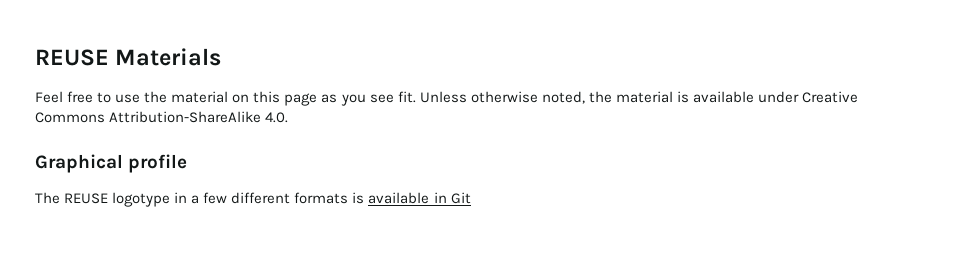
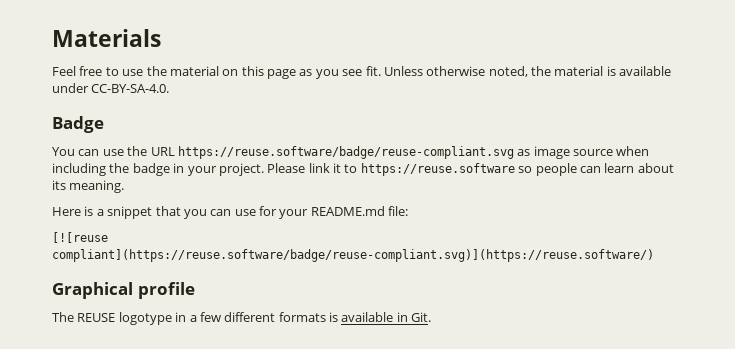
[35,49,109,66] REUSE -> (52, 38) none
[802,91,859,103] [35,111,289,123] Creative Commons Attribution-ShareAlike 4.0. -> [91,84,170,93] [52,116,104,133] [52,146,650,159] [52,163,674,176] [52,180,125,193] [52,206,409,219] [52,232,108,243] [52,249,654,262] CC-BY-SA-4.0. // Badge // You can use the URL https://reuse.software/badge/reuse-compliant.svg as image source when including the badge in your project. Please link it to https://reuse.software so people can learn about its meaning. // Here is a snippet that you can use for your README.md file: // [![reuse compliant](https://reuse.software/badge/reuse-compliant.svg)](https://reuse.software/)
[450,192,471,204] Git -> [411,312,432,322] Git.

